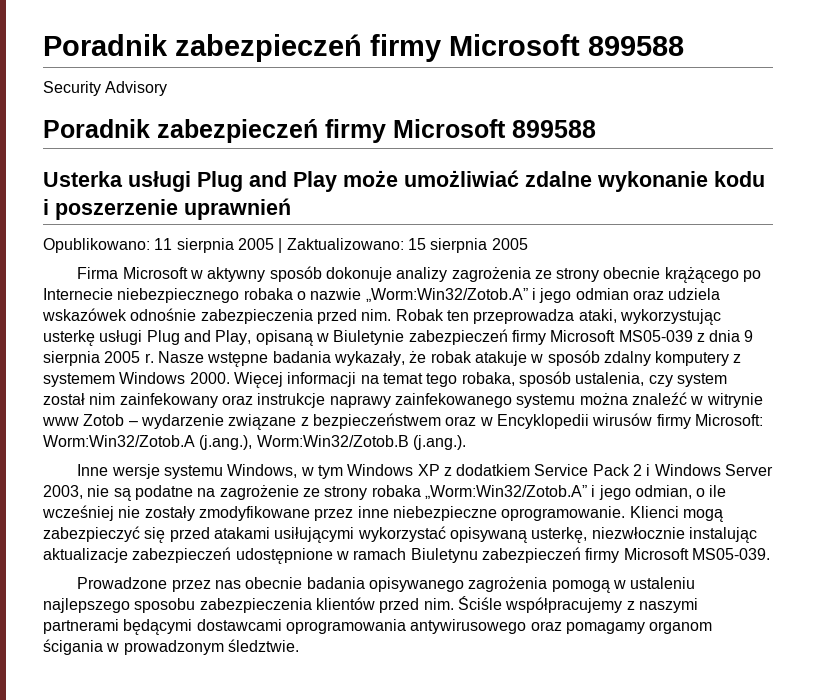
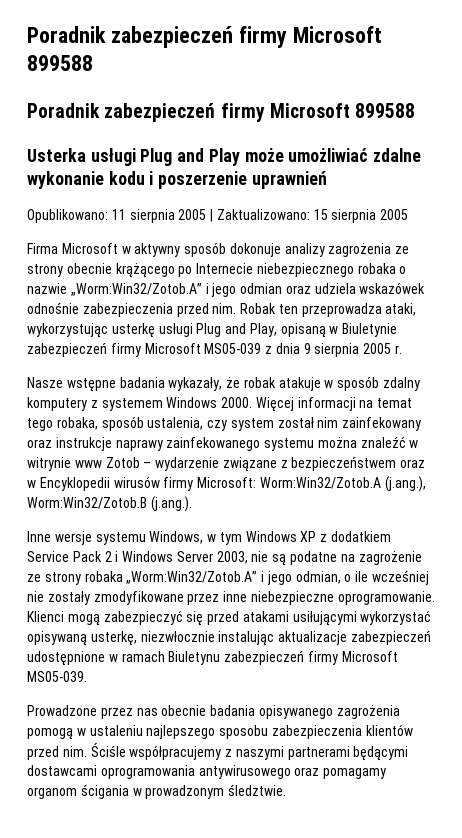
[43,34,684,62] [43,81,168,96] Poradnik zabezpieczeń firmy Microsoft 899588 // Security Advisory -> [27,26,382,48] [27,55,93,71] Poradnik zabezpieczeń firmy Microsoft 899588
(154, 358) none -> (403, 349) //

